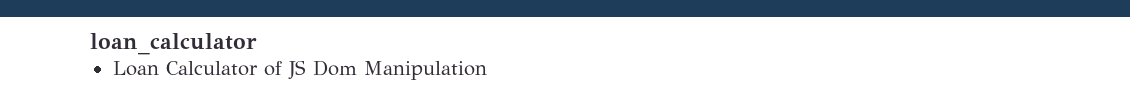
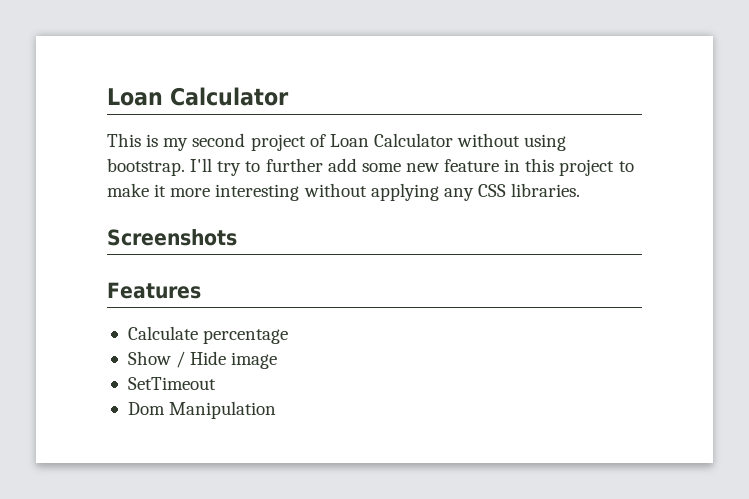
[90,33,257,55] [112,60,306,80] loan_calculator // Loan Calculator of JS -> [107,87,289,106] [107,133,567,151] [107,158,634,176] [107,183,581,201] [107,229,237,246] [107,282,201,299] [127,326,289,344] [127,351,278,369] [127,377,216,390] Loan Calculator // This is my second project of Loan Calculator without using bootstrap. I'll try to further add some new feature in this project to make it more interesting without applying any CSS libraries. // Screenshots // Features // Calculate percentage // Show / Hide image // SetTimeout //

